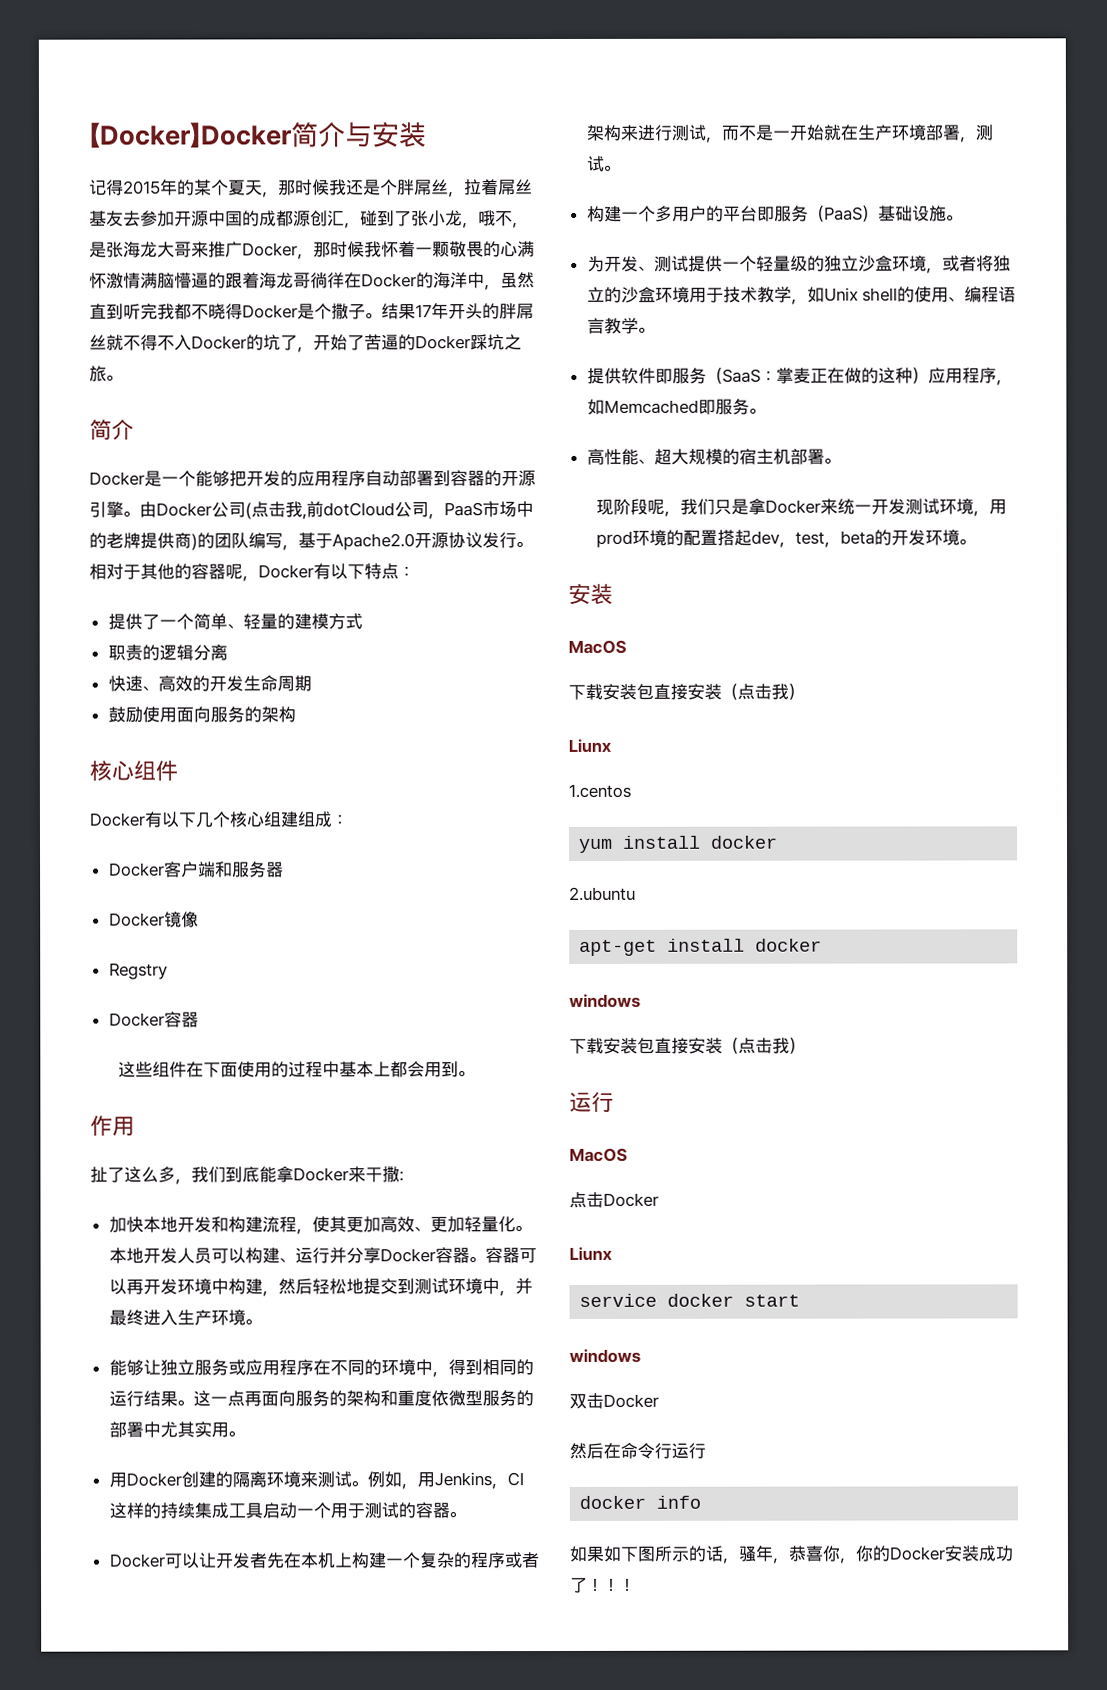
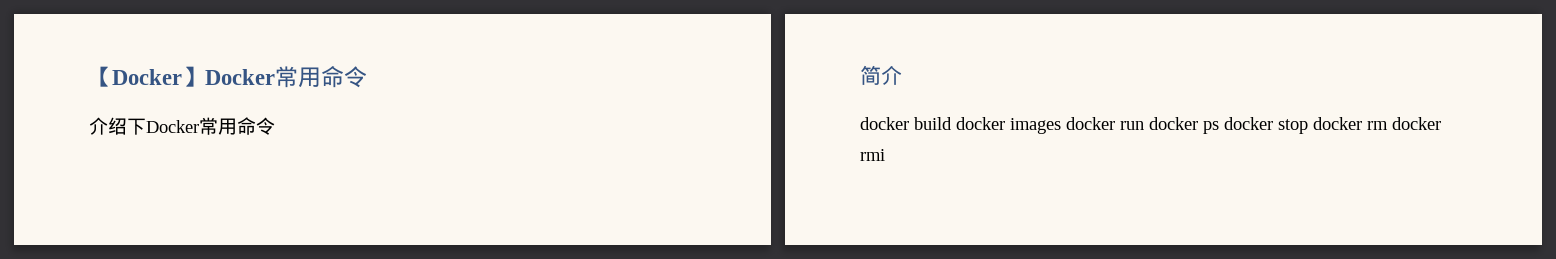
[290,121,427,148] [89,178,533,198] [89,210,529,229] [89,241,535,260] [89,272,535,291] [89,302,534,320] [89,334,522,353] [89,365,123,382] [89,419,134,441] [89,470,536,487] [89,501,534,520] [89,532,533,551] [89,563,415,582] [107,613,363,630] [107,644,228,661] [107,675,312,692] [107,706,296,723] [89,760,178,781] [89,811,348,828] [108,861,284,878] [108,911,199,928] [108,962,168,980] [108,1011,199,1028] [118,1061,476,1078] [90,1115,135,1136] [90,1166,404,1185] [108,1216,532,1235] [108,1247,537,1264] [108,1278,533,1297] [108,1309,262,1326] [108,1359,534,1378] [108,1390,534,1407] [108,1421,245,1438] [108,1471,524,1490] [108,1502,466,1519] [108,1552,540,1569] [585,124,994,143] [586,155,621,172] [586,205,963,222] [586,255,1011,274] [586,286,1017,305] [586,317,655,334] [586,367,1013,386] [586,398,766,415] [586,448,841,465] [596,498,1008,517] [596,529,977,548] [568,583,613,605] [568,639,627,654] [568,683,805,700] [568,738,611,753] [568,783,631,798] [578,835,779,853] [569,886,636,901] [579,938,823,956] [569,993,641,1008] [569,1037,806,1054] [569,1091,614,1113] [569,1147,628,1162] [569,1191,659,1208] [569,1246,612,1261] [579,1293,801,1307] [569,1348,641,1363] [569,1392,659,1409] [569,1442,706,1459] [579,1495,702,1509] [569,1544,1014,1564] [570,1577,636,1593] 简介与安装 // 记得2015年的某个夏天，那时候我还是个胖屌丝，拉着屌丝基友去参加开源中国的成都源创汇，碰到了张小龙，哦不，是张海龙大哥来推广Docker，那时候我怀着一颗敬畏的心满怀激情满脑懵逼的跟着海龙哥徜徉在Docker的海洋中，虽然直到听完我都不晓得Docker是个撒子。结果17年开头的胖屌丝就不得不入Docker的坑了，开始了苦逼的Docker踩坑之旅。 // 简介 // Docker是一个能够把开发的应用程序自动部署到容器的开源引擎。由Docker公司(点击我,前dotCloud公司，PaaS市场中的老牌提供商)的团队编写，基于Apache2.0开源协议发行。相对于其他的容器呢，Docker有以下特点： // 提供了一个简单、轻量的建模方式 // 职责的逻辑分离 // 快速、高效的开发生命周期 // 鼓励使用面向服务的架构 // 核心组件 // Docker有以下几个核心组建组成： // Docker客户端和服务器 // Docker镜像 // Regstry // Docker容器 // 这些组件在下面使用的过程中基本上都会用到。 // 作用 // 扯了这么多，我们到底能拿Docker来干撒: // 加快本地开发和构建流程，使其更加高效、更加轻量化。本地开发人员可以构建、运行并分享Docker容器。容器可以再开发环境中构建，然后轻松地提交到测试环境中，并最终进入生产环境。 // 能够让独立服务或应用程序在不同的环境中，得到相同的运行结果。这一点再面向服务的架构和重度依微型服务的部署中尤其实用。 // 用Docker创建的隔离环境来测试。例如，用Jenkins，CI这样的持续集成工具启动一个用于测试的容器。 // Docker可以让开发者先在本机上构建一个复杂的程序或者架构来进行测试，而不是一开始就在生产环境部署，测试。 // 构建一个多用户的平台即服务（PaaS）基础设施。 // 为开发、测试提供一个轻量级的独立沙盒环境，或者将独立的沙盒环境用于技术教学，如Unix shell的使用、编程语言教学。 // 提供软件即服务（SaaS：掌麦正在做的这种）应用程序，如Memcached即服务。 // 高性能、超大规模的宿主机部署。 // 现阶段呢，我们只是拿Docker来统一开发测试环境，用prod环境的配置搭起dev，test，beta的开发环境。 // 安装 // MacOS // 下载安装包直接安装（点击我） // Liunx // 1.centos // yum install docker // 2.ubuntu // apt-get install docker // windows // 下载安装包直接安装（点击我） // 运行 // MacOS // 点击Docker // Liunx // service docker start // windows // 双击Docker // 然后在命令行运行 // docker info // 如果如下图所示的话，骚年，恭喜你，你的Docker安装成功了！！！ -> [275,66,367,88] [89,117,275,135] [860,65,902,85] [860,117,1441,134] [860,149,885,161] 常用命令 // 介绍下Docker常用命令 // 简介 // docker build docker images docker run docker ps docker stop docker rm docker rmi

